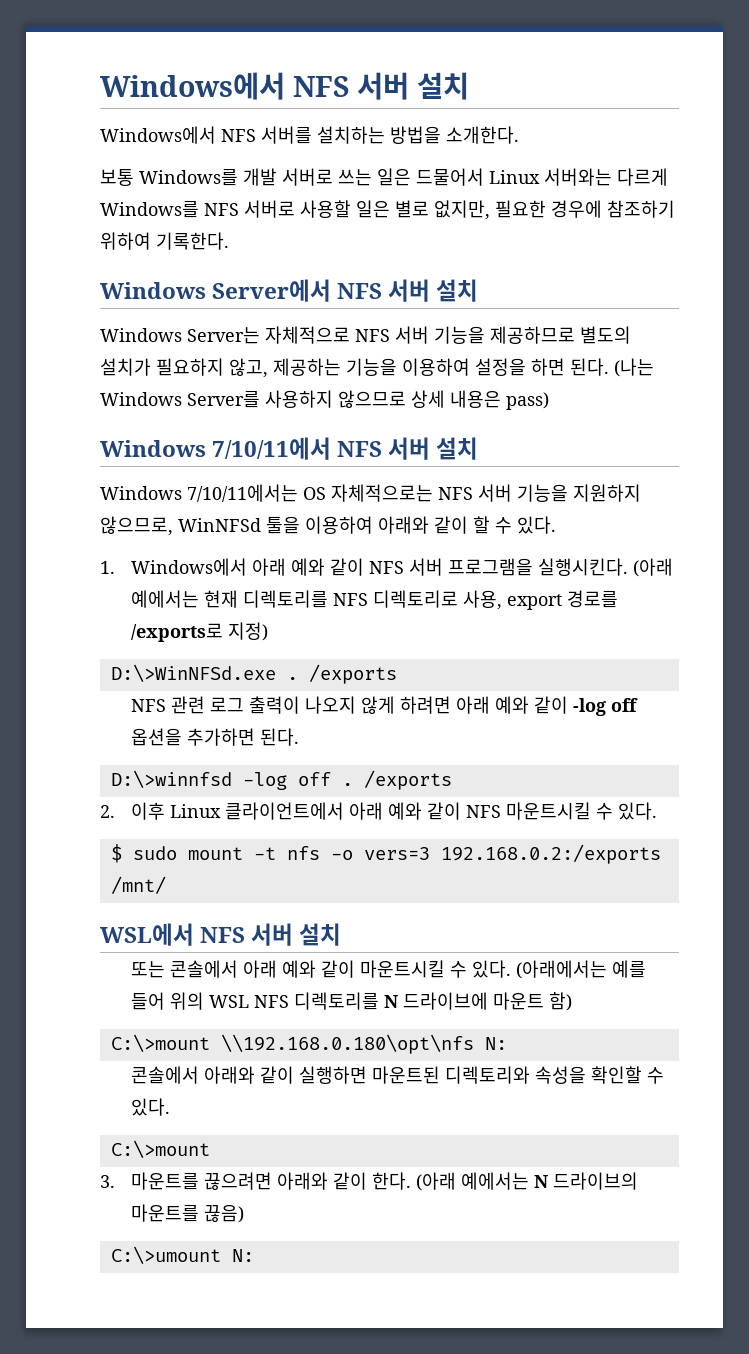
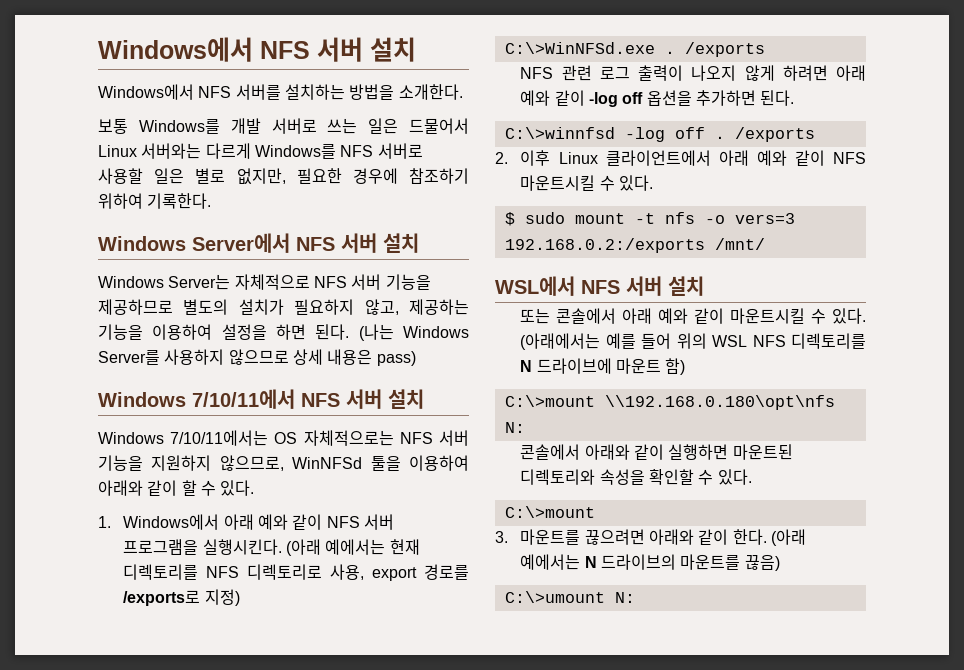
[110,664,276,682] D:\>WinNFSd.exe -> [504,42,655,54] C:\>WinNFSd.exe
[110,770,232,788] D:\>winnfsd -> [504,127,615,139] C:\>winnfsd

